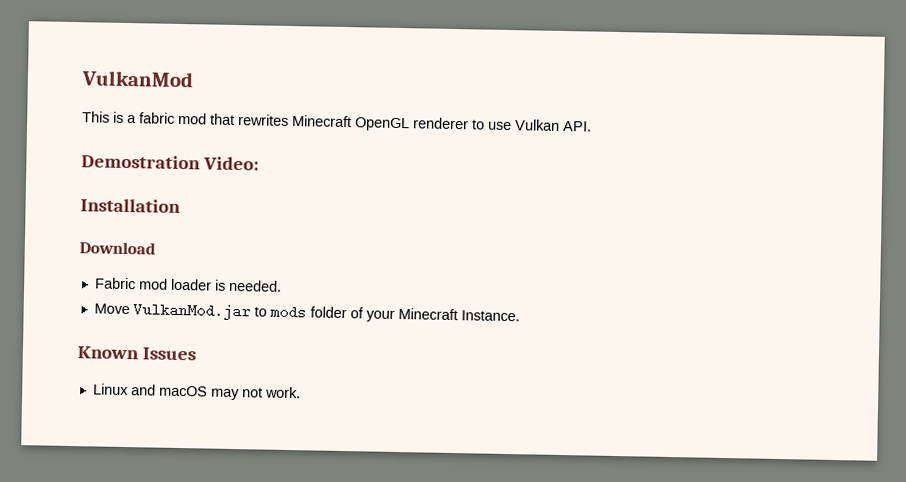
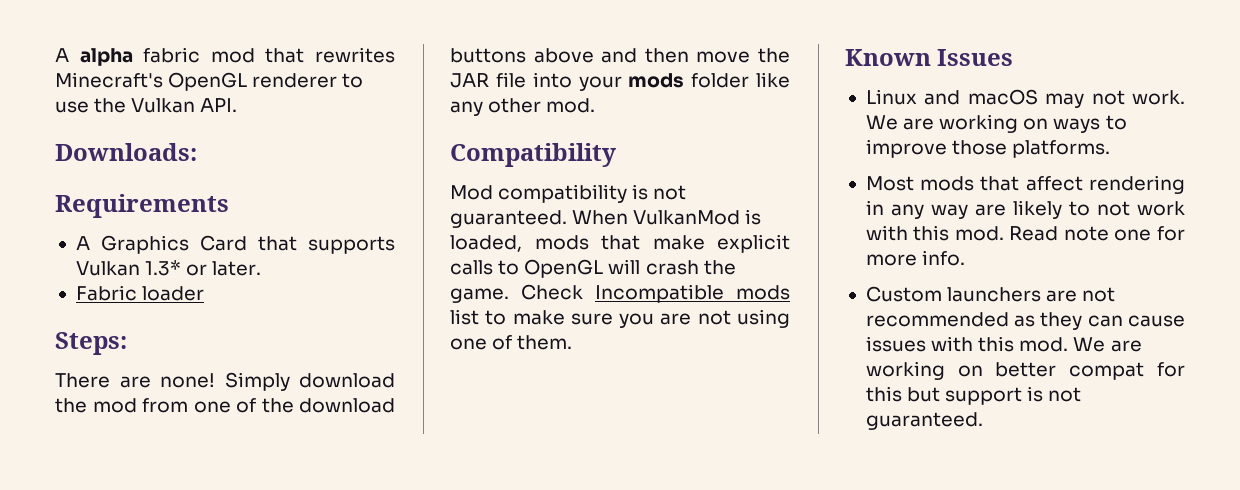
[81,70,194,88] [82,111,137,124] VulkanMod // This is a -> [55,48,133,66] A alpha
[292,115,352,128] Minecraft -> [55,72,163,88] Minecraft's
(512, 126) none -> [94,98,127,113] the
[81,154,259,171] [80,198,181,214] [79,241,156,255] [94,277,282,292] [93,302,520,322] Demostration Video: // Installation // Download // Fabric mod loader is needed. // Move VulkanMod.jar to mods folder of your Minecraft Instance. -> [55,143,197,161] [55,194,229,218] [75,235,395,254] [75,260,262,276] [75,285,205,301] [55,332,127,355] [55,372,395,391] [55,398,395,413] [450,48,790,63] [450,72,790,91] [450,98,596,116] [450,143,616,167] [450,184,687,203] [450,209,762,228] [450,234,790,253] [450,259,736,278] [450,284,790,303] [450,309,790,328] [450,335,573,350] Downloads: // Requirements // A Graphics Card that supports Vulkan 1.3* or later. // Fabric loader // Steps: // There are none! Simply download the mod from one of the download buttons above and then move the JAR file into your mods folder like any other mod. // Compatibility // Mod compatibility is not guaranteed. When VulkanMod is loaded, mods that make explicit calls to OpenGL will crash the game. Check Incompatible mods list to make sure you are not using one of them.
(301, 392) none -> [865,114,1127,133] [865,139,1111,158] [865,175,1185,194] [865,200,1185,219] [865,225,1185,241] [865,250,966,266] [865,286,1116,302] [865,312,1185,330] [865,336,1142,352] [865,361,1185,380] [865,386,1082,405] [865,412,983,430] We are working on ways to improve those platforms. // Most mods that affect rendering in any way are likely to not work with this mod. Read note one for more info. // Custom launchers are not recommended as they can cause issues with this mod. We are working on better compat for this but support is not guaranteed.

